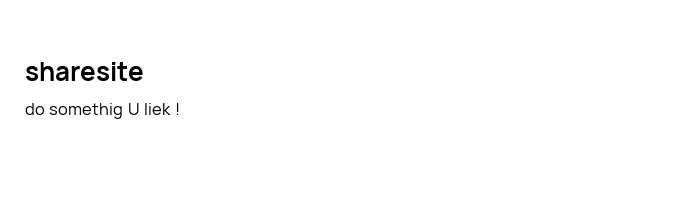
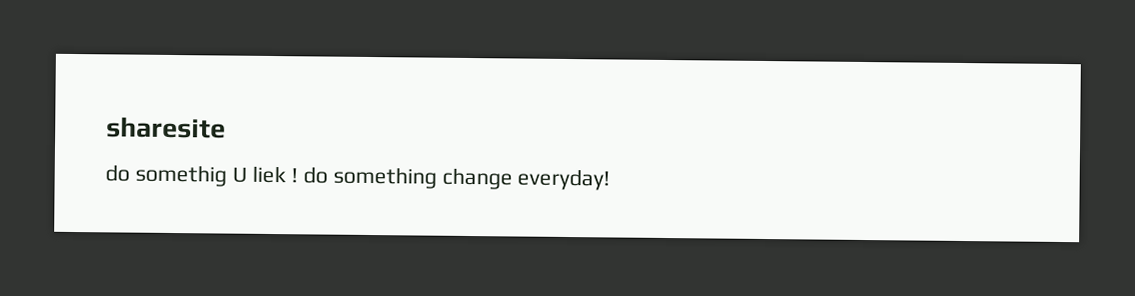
(180, 109) none -> [303,166,611,191] do something change everyday!

